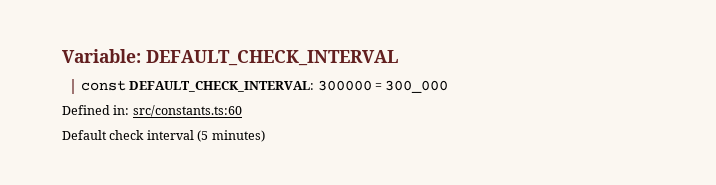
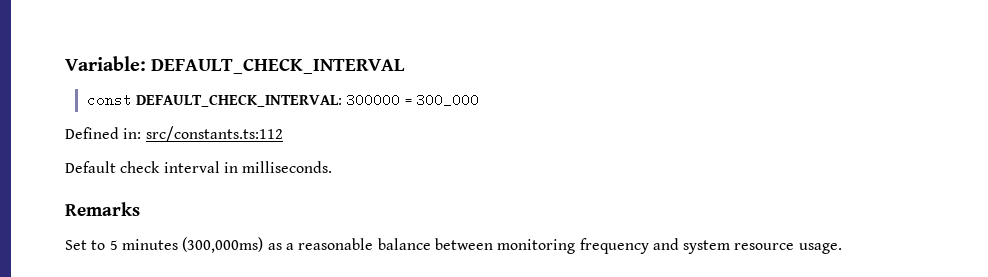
[132,105,242,117] src/constants.ts:60 -> [145,126,283,142] src/constants.ts:112
[197,130,265,142] (5 minutes) -> [223,161,333,173] [65,202,140,216] [65,237,842,254] in milliseconds. // Remarks // Set to 5 minutes (300,000ms) as a reasonable balance between monitoring frequency and system resource usage.

